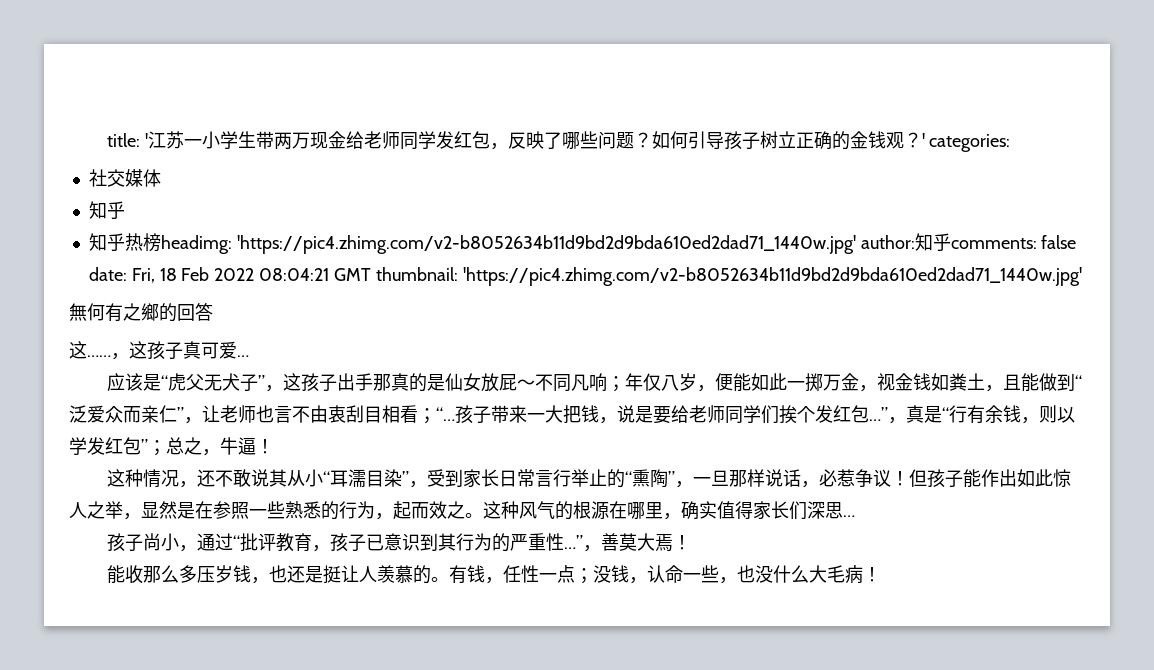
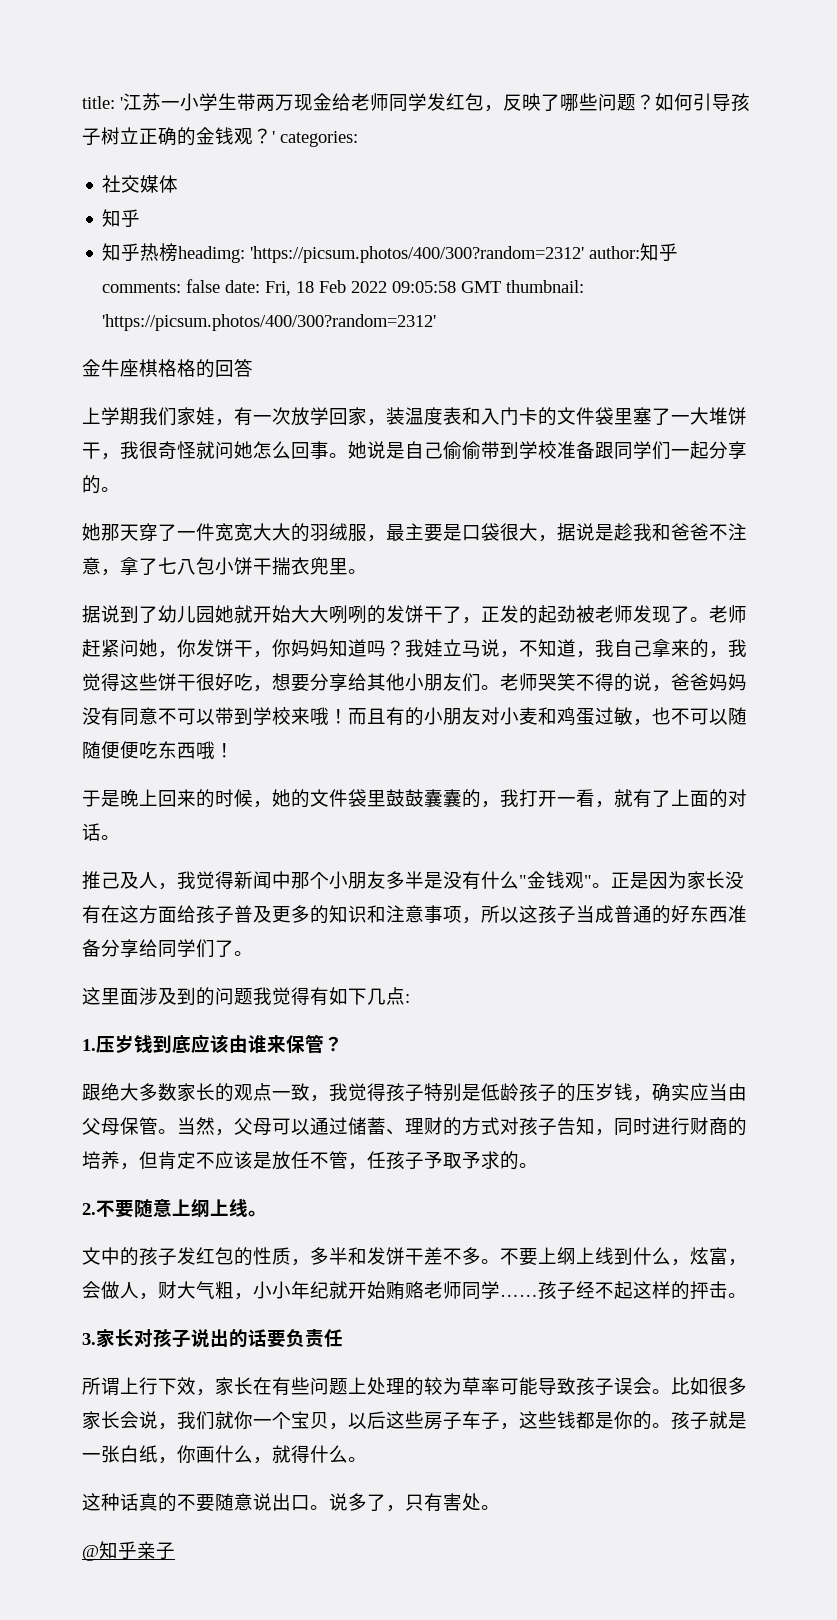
[236,235,856,254] 'https://pic4.zhimg.com/v2-b8052634b11d9bd2d9bda610ed2dad71_1440w.jpg' -> [250,246,585,263] 'https://picsum.photos/400/300?random=2312'
[259,268,330,281] 08:04:21 -> [392,281,457,293] 09:05:58
[462,267,1082,286] [69,303,213,322] [69,341,249,360] [106,373,1082,392] [69,405,1075,424] [69,437,274,456] [106,469,1071,488] [69,501,855,520] [106,533,691,552] [106,565,881,584] 'https://pic4.zhimg.com/v2-b8052634b11d9bd2d9bda610ed2dad71_1440w.jpg' // 無何有之鄉的回答 // 这……，这孩子真可爱… // 应该是“虎父无犬子”，这孩子出手那真的是仙女放屁～不同凡响；年仅八岁，便能如此一掷万金，视金钱如粪土，且能做到“泛爱众而亲仁”，让老师也言不由衷刮目相看；“…孩子带来一大把钱，说是要给老师同学们挨个发红包…”，真是“行有余钱，则以学发红包”；总之，牛逼！ // 这种情况，还不敢说其从小“耳濡目染”，受到家长日常言行举止的“熏陶”，一旦那样说话，必惹争议！但孩子能作出如此惊人之举，显然是在参照一些熟悉的行为，起而效之。这种风气的根源在哪里，确实值得家长们深思… // 孩子尚小，通过“批评教育，孩子已意识到其行为的严重性…”，善莫大焉！ // 能收那么多压岁钱，也还是挺让人羡慕的。有钱，任性一点；没钱，认命一些，也没什么大毛病！ -> [102,314,437,331] [82,359,253,378] [82,407,747,426] [82,441,747,460] [82,475,120,494] [82,523,747,542] [82,557,367,576] [82,605,747,624] [82,639,747,658] [82,673,747,692] [82,707,747,726] [82,741,234,759] [82,789,747,808] [82,823,120,841] [82,871,744,890] [82,905,747,924] [82,939,253,958] [82,987,410,1006] [82,1034,343,1054] [82,1083,747,1102] [82,1117,747,1136] [82,1151,538,1170] [82,1198,267,1218] [82,1247,747,1266] [82,1281,747,1300] [82,1329,343,1348] [82,1377,747,1396] [82,1411,747,1430] [82,1445,367,1464] [82,1493,500,1512] [82,1541,175,1561] 'https://picsum.photos/400/300?random=2312' // 金牛座棋格格的回答 // 上学期我们家娃，有一次放学回家，装温度表和入门卡的文件袋里塞了一大堆饼干，我很奇怪就问她怎么回事。她说是自己偷偷带到学校准备跟同学们一起分享的。 // 她那天穿了一件宽宽大大的羽绒服，最主要是口袋很大，据说是趁我和爸爸不注意，拿了七八包小饼干揣衣兜里。 // 据说到了幼儿园她就开始大大咧咧的发饼干了，正发的起劲被老师发现了。老师赶紧问她，你发饼干，你妈妈知道吗？我娃立马说，不知道，我自己拿来的，我觉得这些饼干很好吃，想要分享给其他小朋友们。老师哭笑不得的说，爸爸妈妈没有同意不可以带到学校来哦！而且有的小朋友对小麦和鸡蛋过敏，也不可以随随便便吃东西哦！ // 于是晚上回来的时候，她的文件袋里鼓鼓囊囊的，我打开一看，就有了上面的对话。 // 推己及人，我觉得新闻中那个小朋友多半是没有什么"金钱观"。正是因为家长没有在这方面给孩子普及更多的知识和注意事项，所以这孩子当成普通的好东西准备分享给同学们了。 // 这里面涉及到的问题我觉得有如下几点: // 1.压岁钱到底应该由谁来保管？ // 跟绝大多数家长的观点一致，我觉得孩子特别是低龄孩子的压岁钱，确实应当由父母保管。当然，父母可以通过储蓄、理财的方式对孩子告知，同时进行财商的培养，但肯定不应该是放任不管，任孩子予取予求的。 // 2.不要随意上纲上线。 // 文中的孩子发红包的性质，多半和发饼干差不多。不要上纲上线到什么，炫富，会做人，财大气粗，小小年纪就开始贿赂老师同学……孩子经不起这样的抨击。 // 3.家长对孩子说出的话要负责任 // 所谓上行下效，家长在有些问题上处理的较为草率可能导致孩子误会。比如很多家长会说，我们就你一个宝贝，以后这些房子车子，这些钱都是你的。孩子就是一张白纸，你画什么，就得什么。 // 这种话真的不要随意说出口。说多了，只有害处。 // @知乎亲子

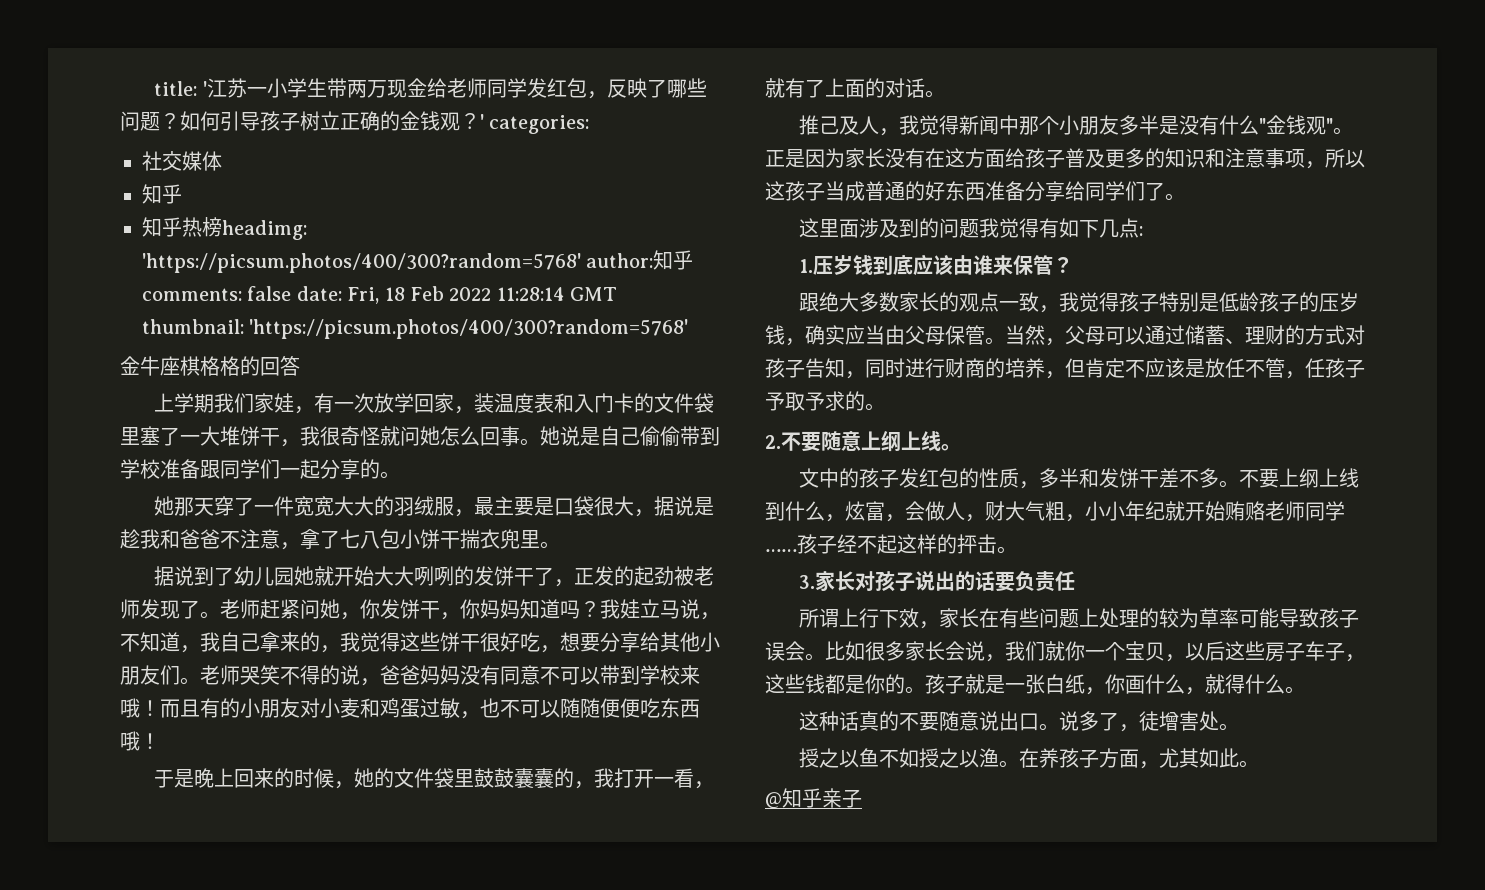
[250,246,585,263] 'https://picsum.photos/400/300?random=2312' -> [142,253,581,273] 'https://picsum.photos/400/300?random=5768'
[392,281,457,293] 09:05:58 -> [496,287,565,301] 11:28:14
[102,314,437,331] 'https://picsum.photos/400/300?random=2312' -> [249,319,689,339] 'https://picsum.photos/400/300?random=5768'
[405,1493,443,1512] 只有 -> [1139,711,1180,731] 徒增
(500, 1507) none -> [799,748,1260,769] // 授之以鱼不如授之以渔。在养孩子方面，尤其如此。

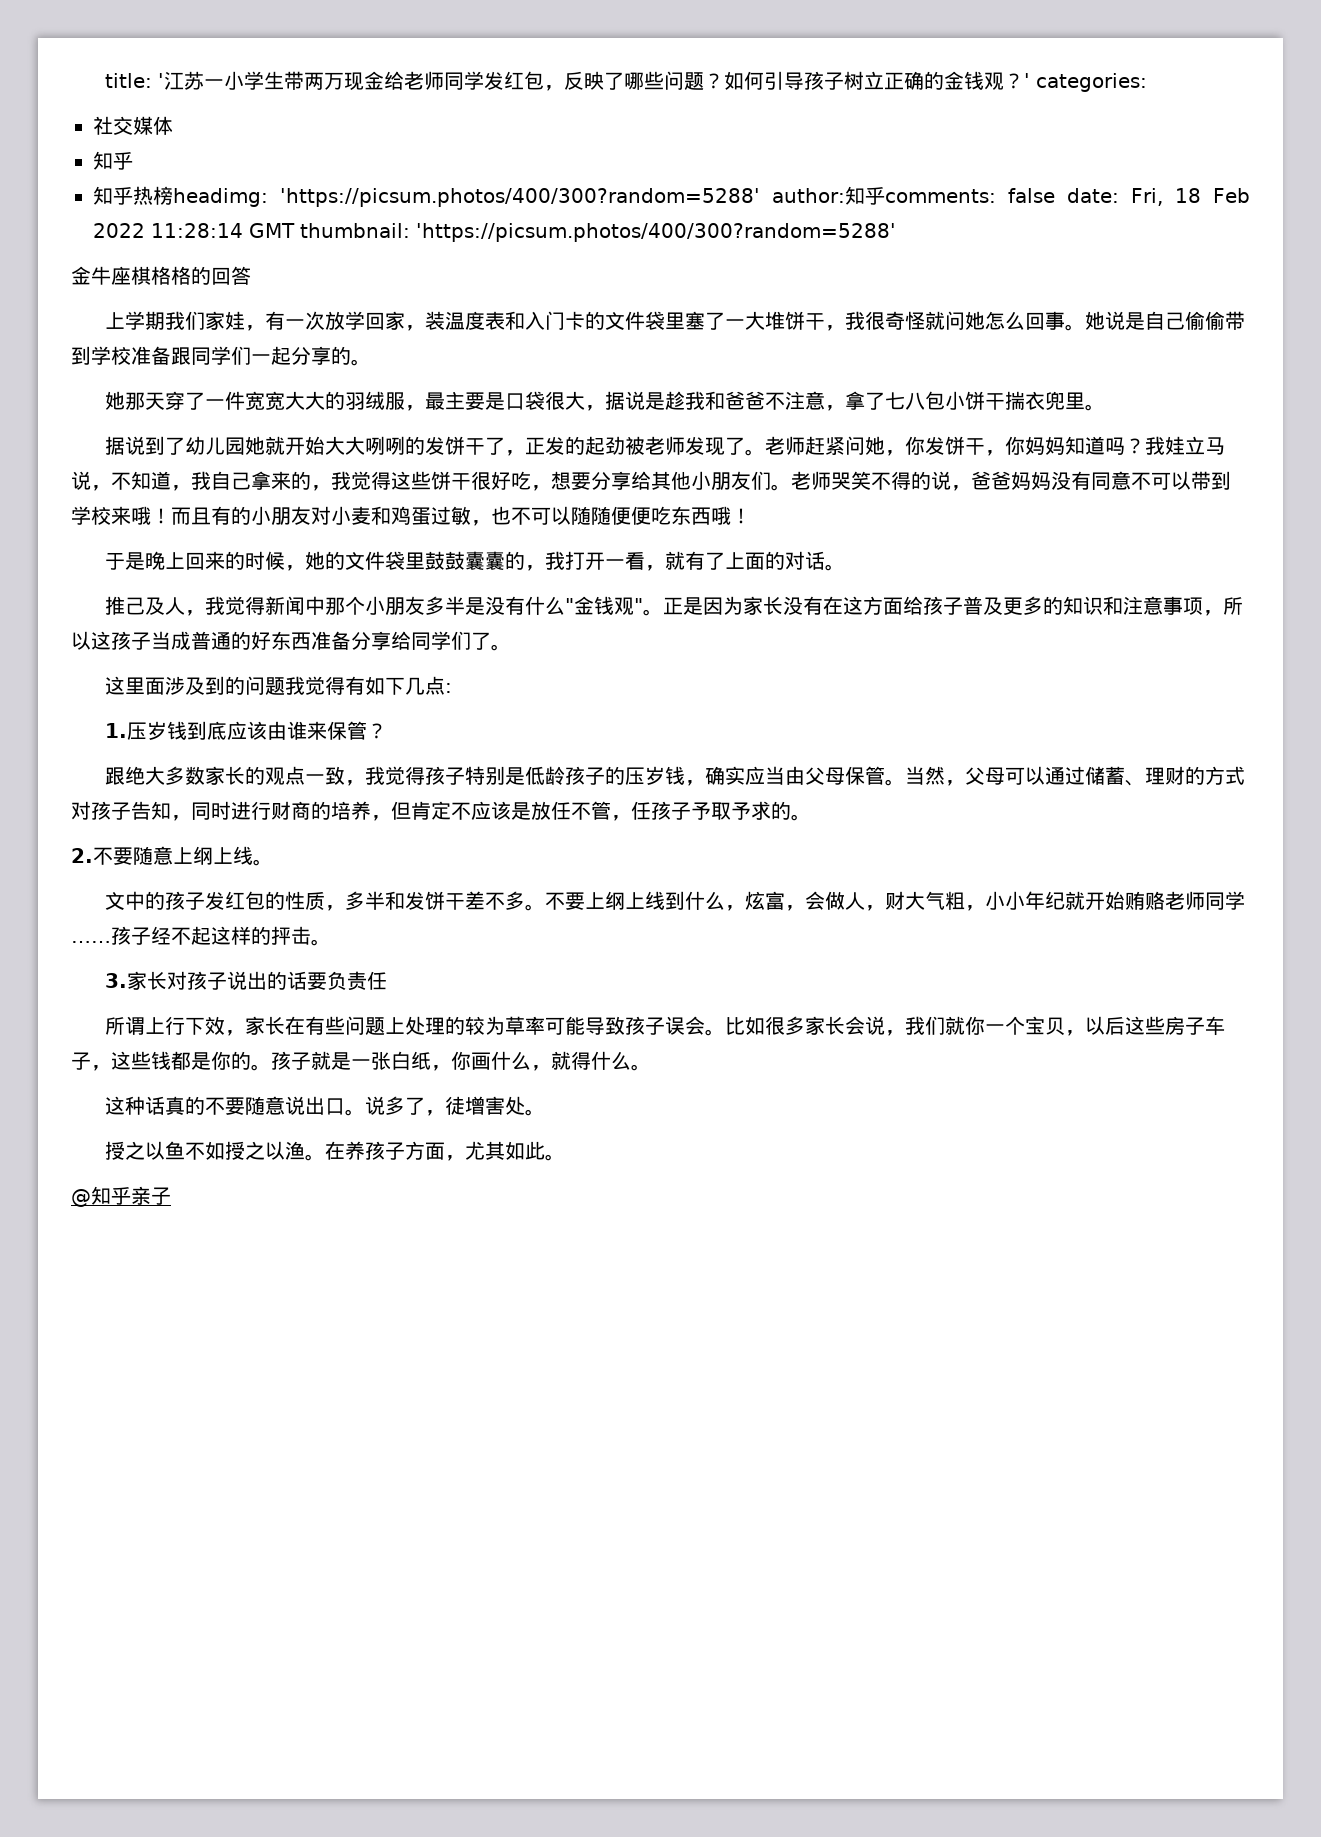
[142,253,581,273] 'https://picsum.photos/400/300?random=5768' -> [280,188,761,207] 'https://picsum.photos/400/300?random=5288'
[249,319,689,339] 'https://picsum.photos/400/300?random=5768' -> [416,223,896,242] 'https://picsum.photos/400/300?random=5288'

